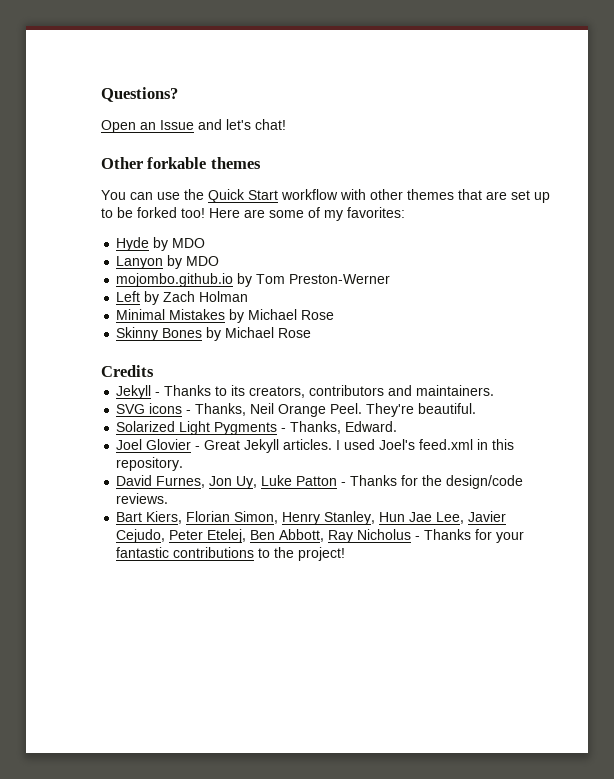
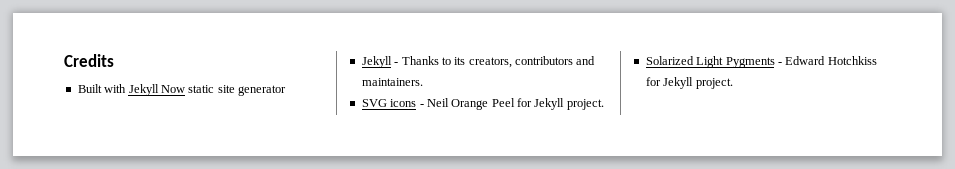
[101,87,178,102] [101,119,286,133] [101,157,261,169] [101,189,550,203] [101,207,405,221] [116,237,206,251] [116,255,220,269] [116,273,391,287] [116,291,249,305] [116,309,335,323] [116,327,312,341] [101,365,154,377] Questions? // Open an Issue and let's chat! // Other forkable themes // You can use the Quick Start workflow with other themes that are set up to be forked too! Here are some of my favorites: // Hyde by MDO // Lanyon by MDO // mojombo.github.io by Tom Preston-Werner // Left by Zach Holman // Minimal Mistakes by Michael Rose // Skinny Bones by Michael Rose // Credits -> [64,54,114,67] [77,84,286,96] Credits // Built with Jekyll Now static site generator
[195,403,247,416] Thanks, -> (424, 105) none
[330,403,477,417] Peel. They're beautiful. -> [491,98,604,110] Peel for Jekyll project.
[290,421,398,434] [116,439,515,453] [116,457,184,471] [116,475,524,489] [116,493,169,504] [116,511,507,525] [116,529,525,543] [116,547,346,561] Thanks, Edward. // Joel Glovier - Great Jekyll articles. I used Joel's feed.xml in this repository. // David Furnes, Jon Uy, Luke Patton - Thanks for the design/code reviews. // Bart Kiers, Florian Simon, Henry Stanley, Hun Jae Lee, Javier Cejudo, Peter Etelej, Ben Abbott, Ray Nicholus - Thanks for your fantastic contributions to the project! -> [785,56,877,65] [645,77,733,89] Edward Hotchkiss for Jekyll project.

